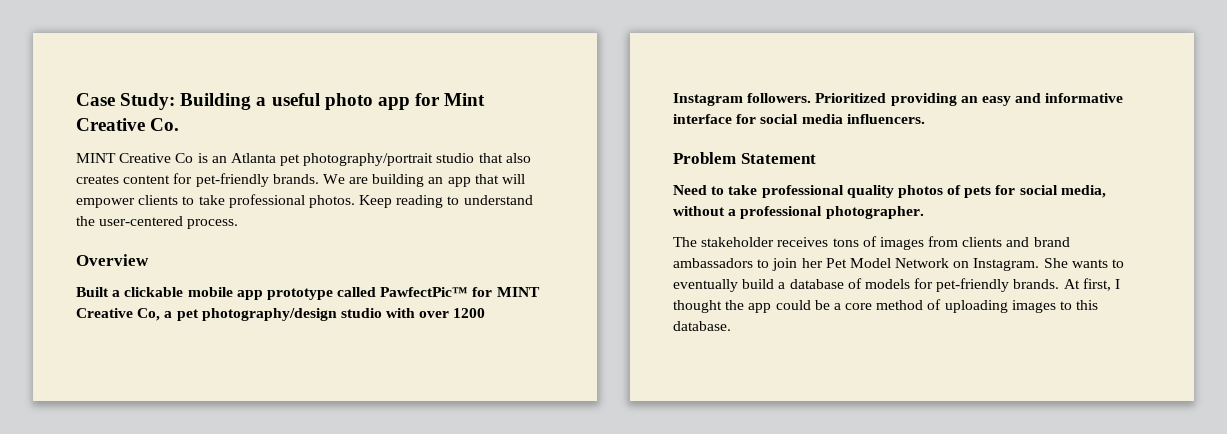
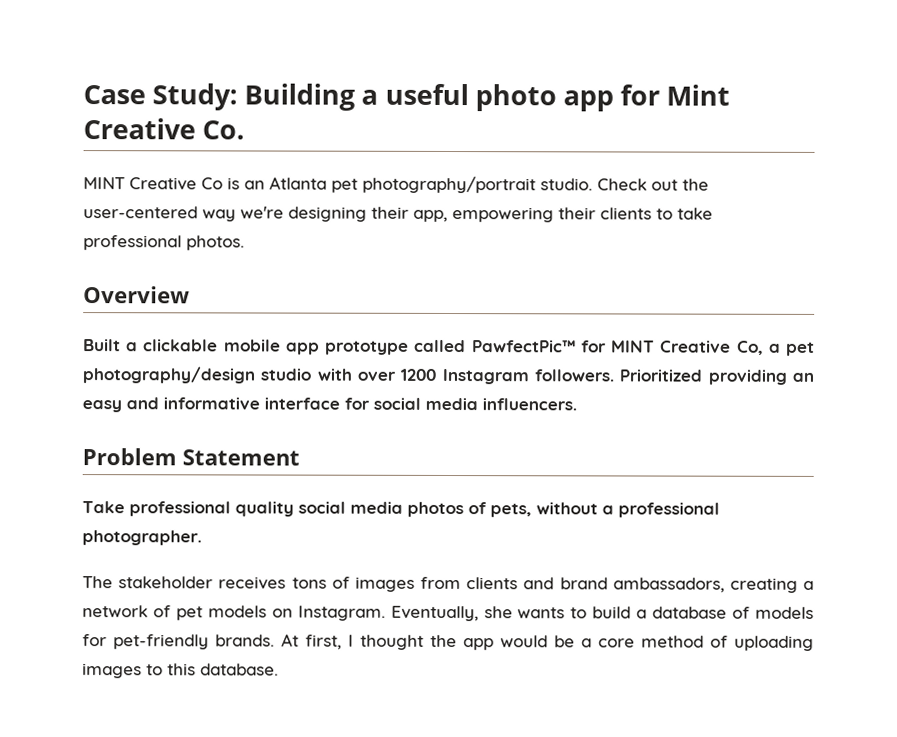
[436,153,531,163] [76,173,526,187] [76,198,135,208] studio that also creates content for pet-friendly brands. We are building an app that will empower -> [540,178,709,191] [83,206,596,223] studio. Check out the user-centered way we're designing their app, empowering their
[359,195,533,208] [76,216,239,229] Keep reading to understand the user-centered process. -> (245, 243) none
[673,185,1106,198] Need to take professional quality photos of pets for social media, -> [82,501,532,518] Take professional quality social media photos of pets,
[673,258,1068,271] ambassadors to join her Pet Model Network on Instagram. She -> [612,577,814,593] [82,605,513,622] ambassadors, creating a network of pet models on Instagram. Eventually, she
[673,279,738,292] eventually -> (588, 613) none
[775,300,811,310] could -> [500,635,548,648] would

